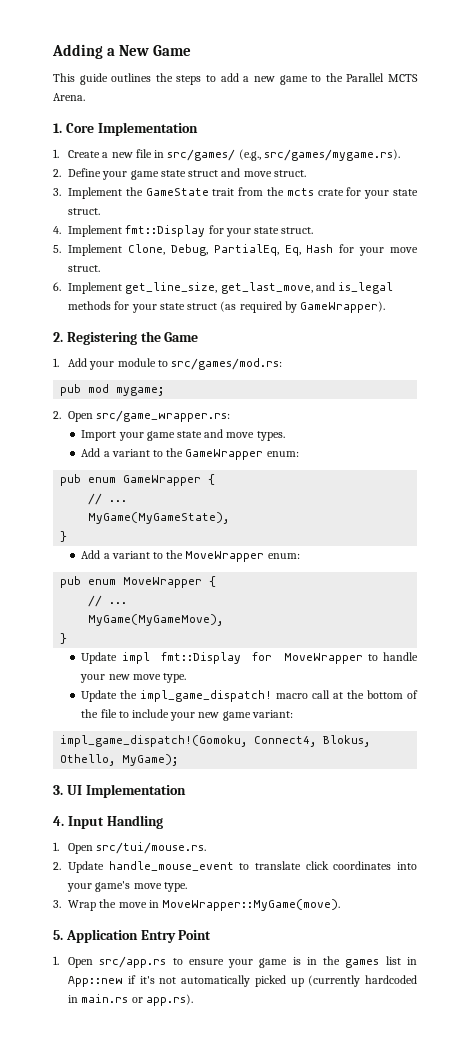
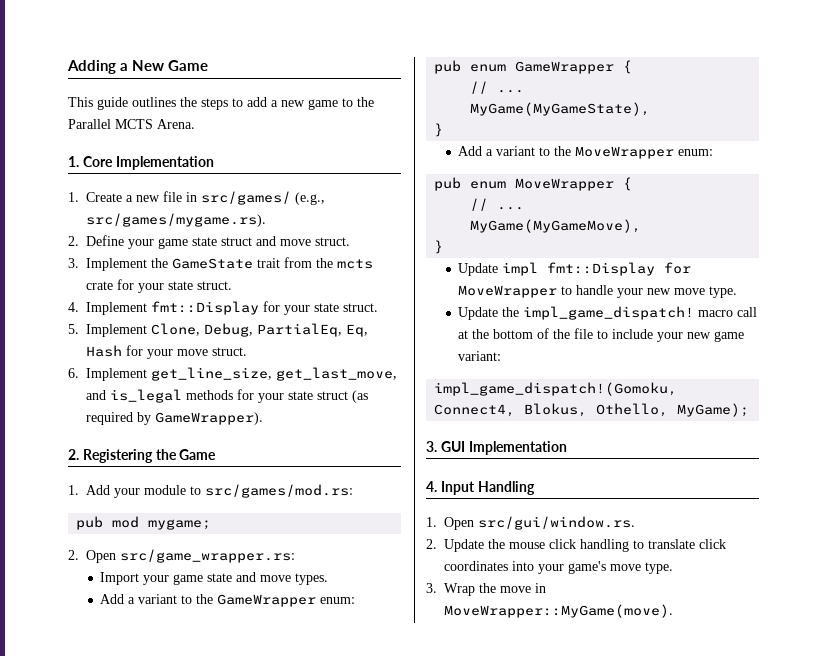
[66,785,82,795] UI -> [440,441,465,452] GUI
[96,842,207,854] src/tui/mouse.rs. -> [478,516,635,530] src/gui/window.rs.
[108,861,234,871] handle_mouse_event -> [488,539,629,552] the mouse click handling
[53,929,212,943] [53,956,417,968] [68,975,417,987] [68,994,193,1006] // 5. Application Entry Point // 1. Open src/app.rs to ensure your game is in the games list in App::new if it's not automatically picked up (currently hardcoded in main.rs or app.rs). -> (673, 611) none

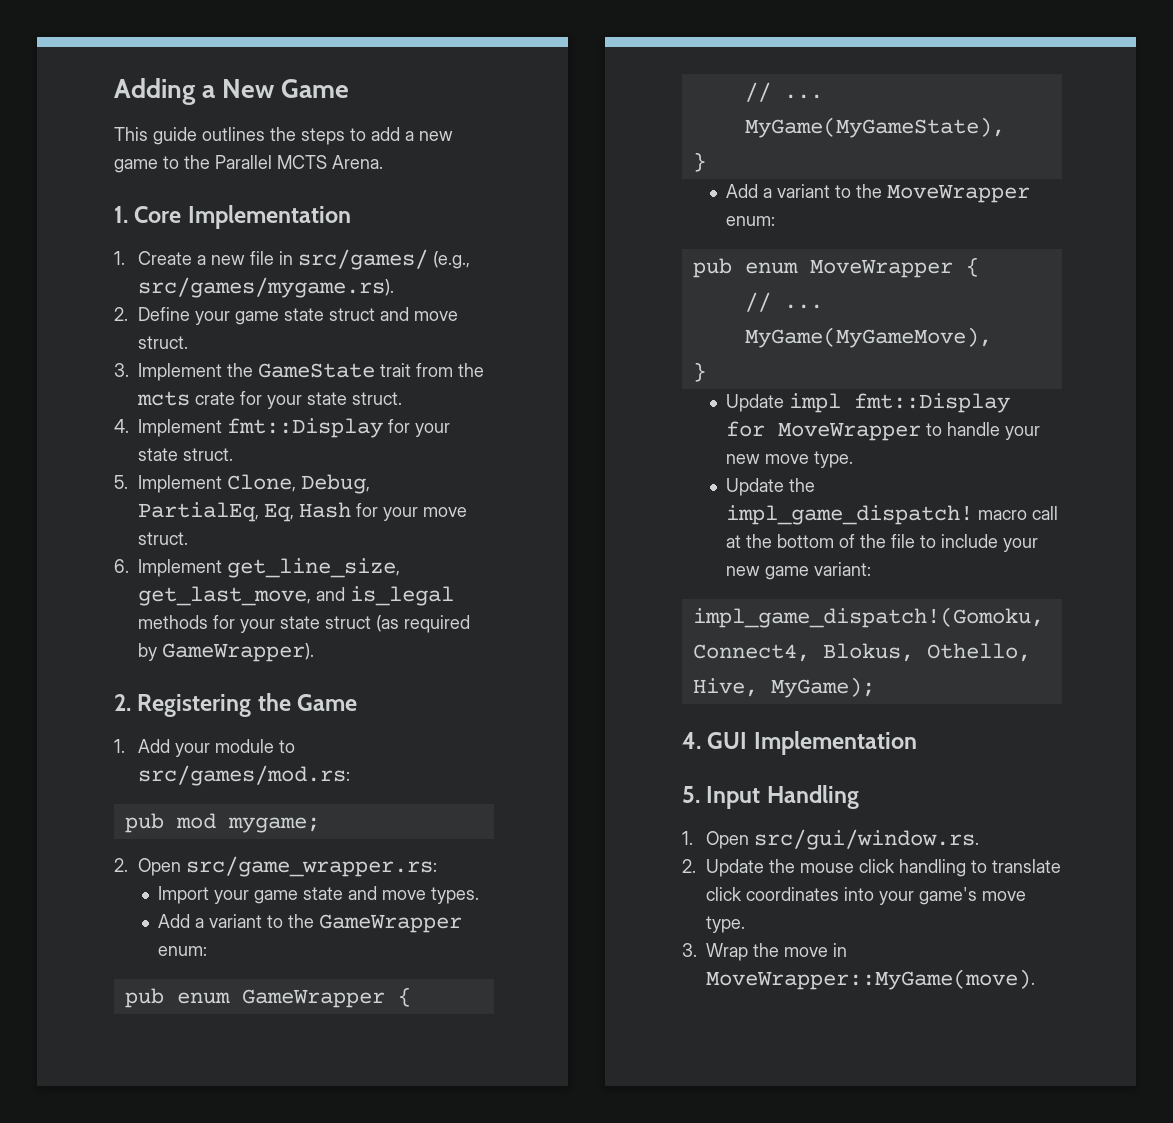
(669, 410) none -> [692,678,758,697] Hive,
[426,441,437,452] 3. -> [682,732,701,749] 4.
[426,481,437,492] 4. -> [682,786,700,803] 5.

